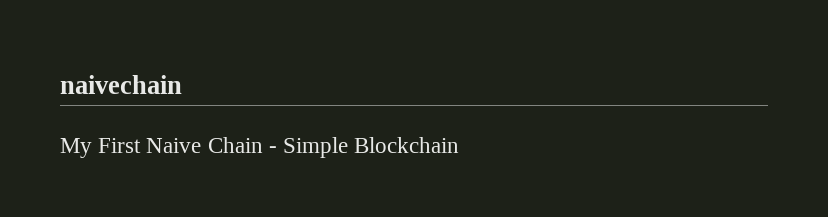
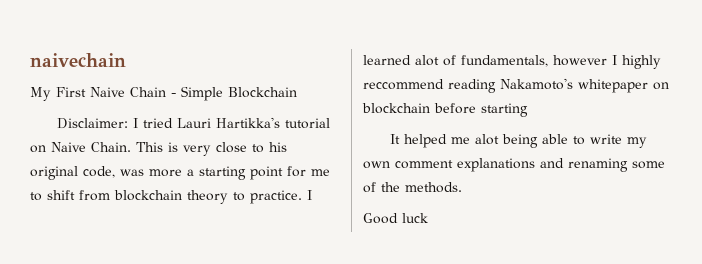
(460, 145) none -> [56,117,330,129] [30,142,287,156] [30,166,330,180] [30,190,312,204] [363,55,661,69] [363,78,669,93] [362,103,528,117] [389,134,647,148] [363,158,665,172] [363,182,462,193] [363,213,428,224] // Disclaimer: I tried Lauri Hartikka's tutorial on Naive Chain. This is very close to his original code, was more a starting point for me to shift from blockchain theory to practice. I learned alot of fundamentals, however I highly reccommend reading Nakamoto's whitepaper on blockchain before starting // It helped me alot being able to write my own comment explanations and renaming some of the methods. // Good luck

